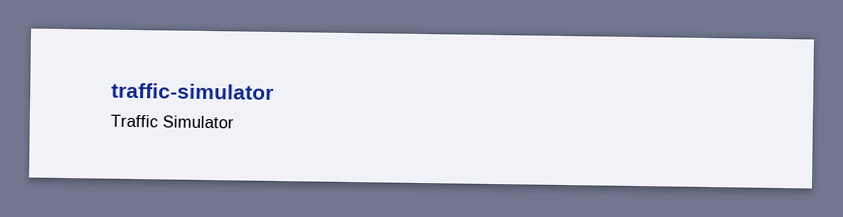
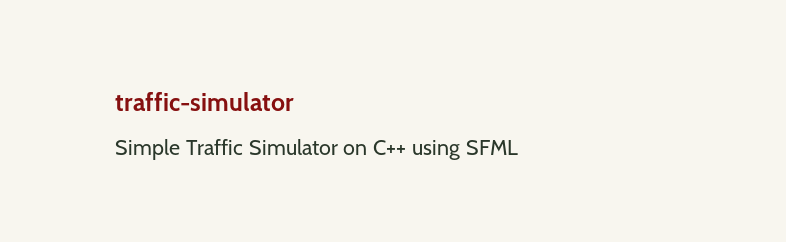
(274, 91) none -> [115,139,180,160] Simple
(234, 122) none -> [343,140,518,160] on C++ using SFML

